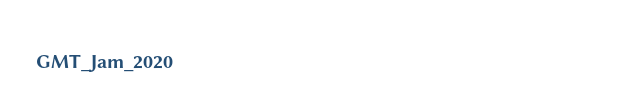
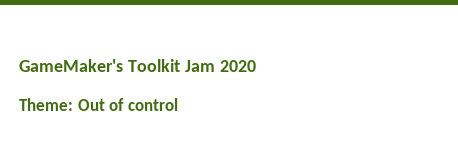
[36,54,173,72] GMT_Jam_2020 -> [19,59,256,72] [19,98,178,111] GameMaker's Toolkit Jam 2020 // Theme: Out of control

